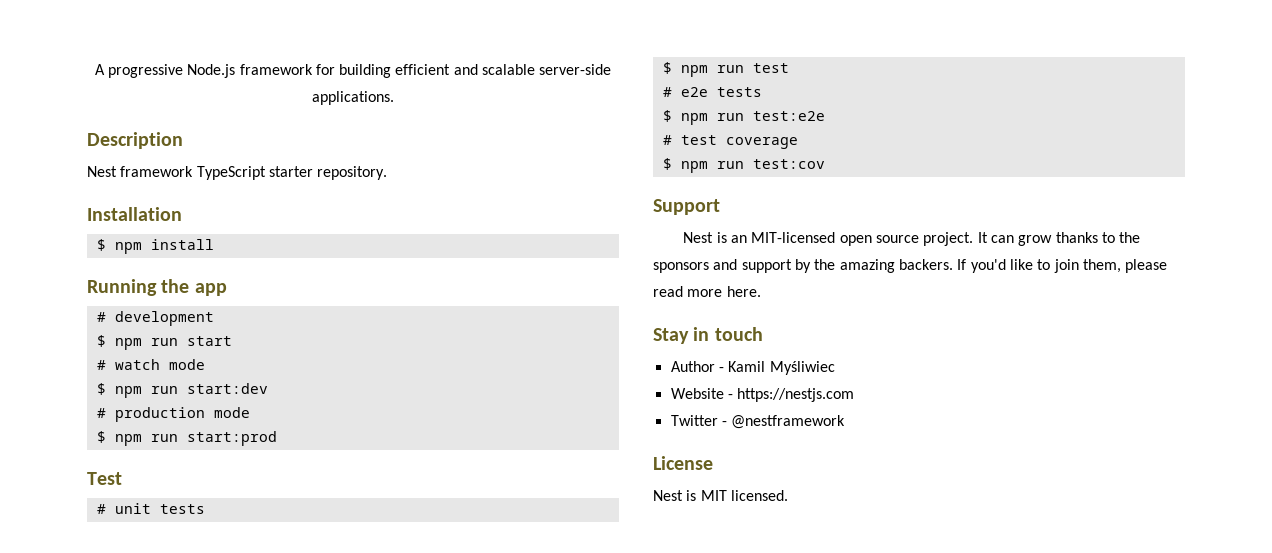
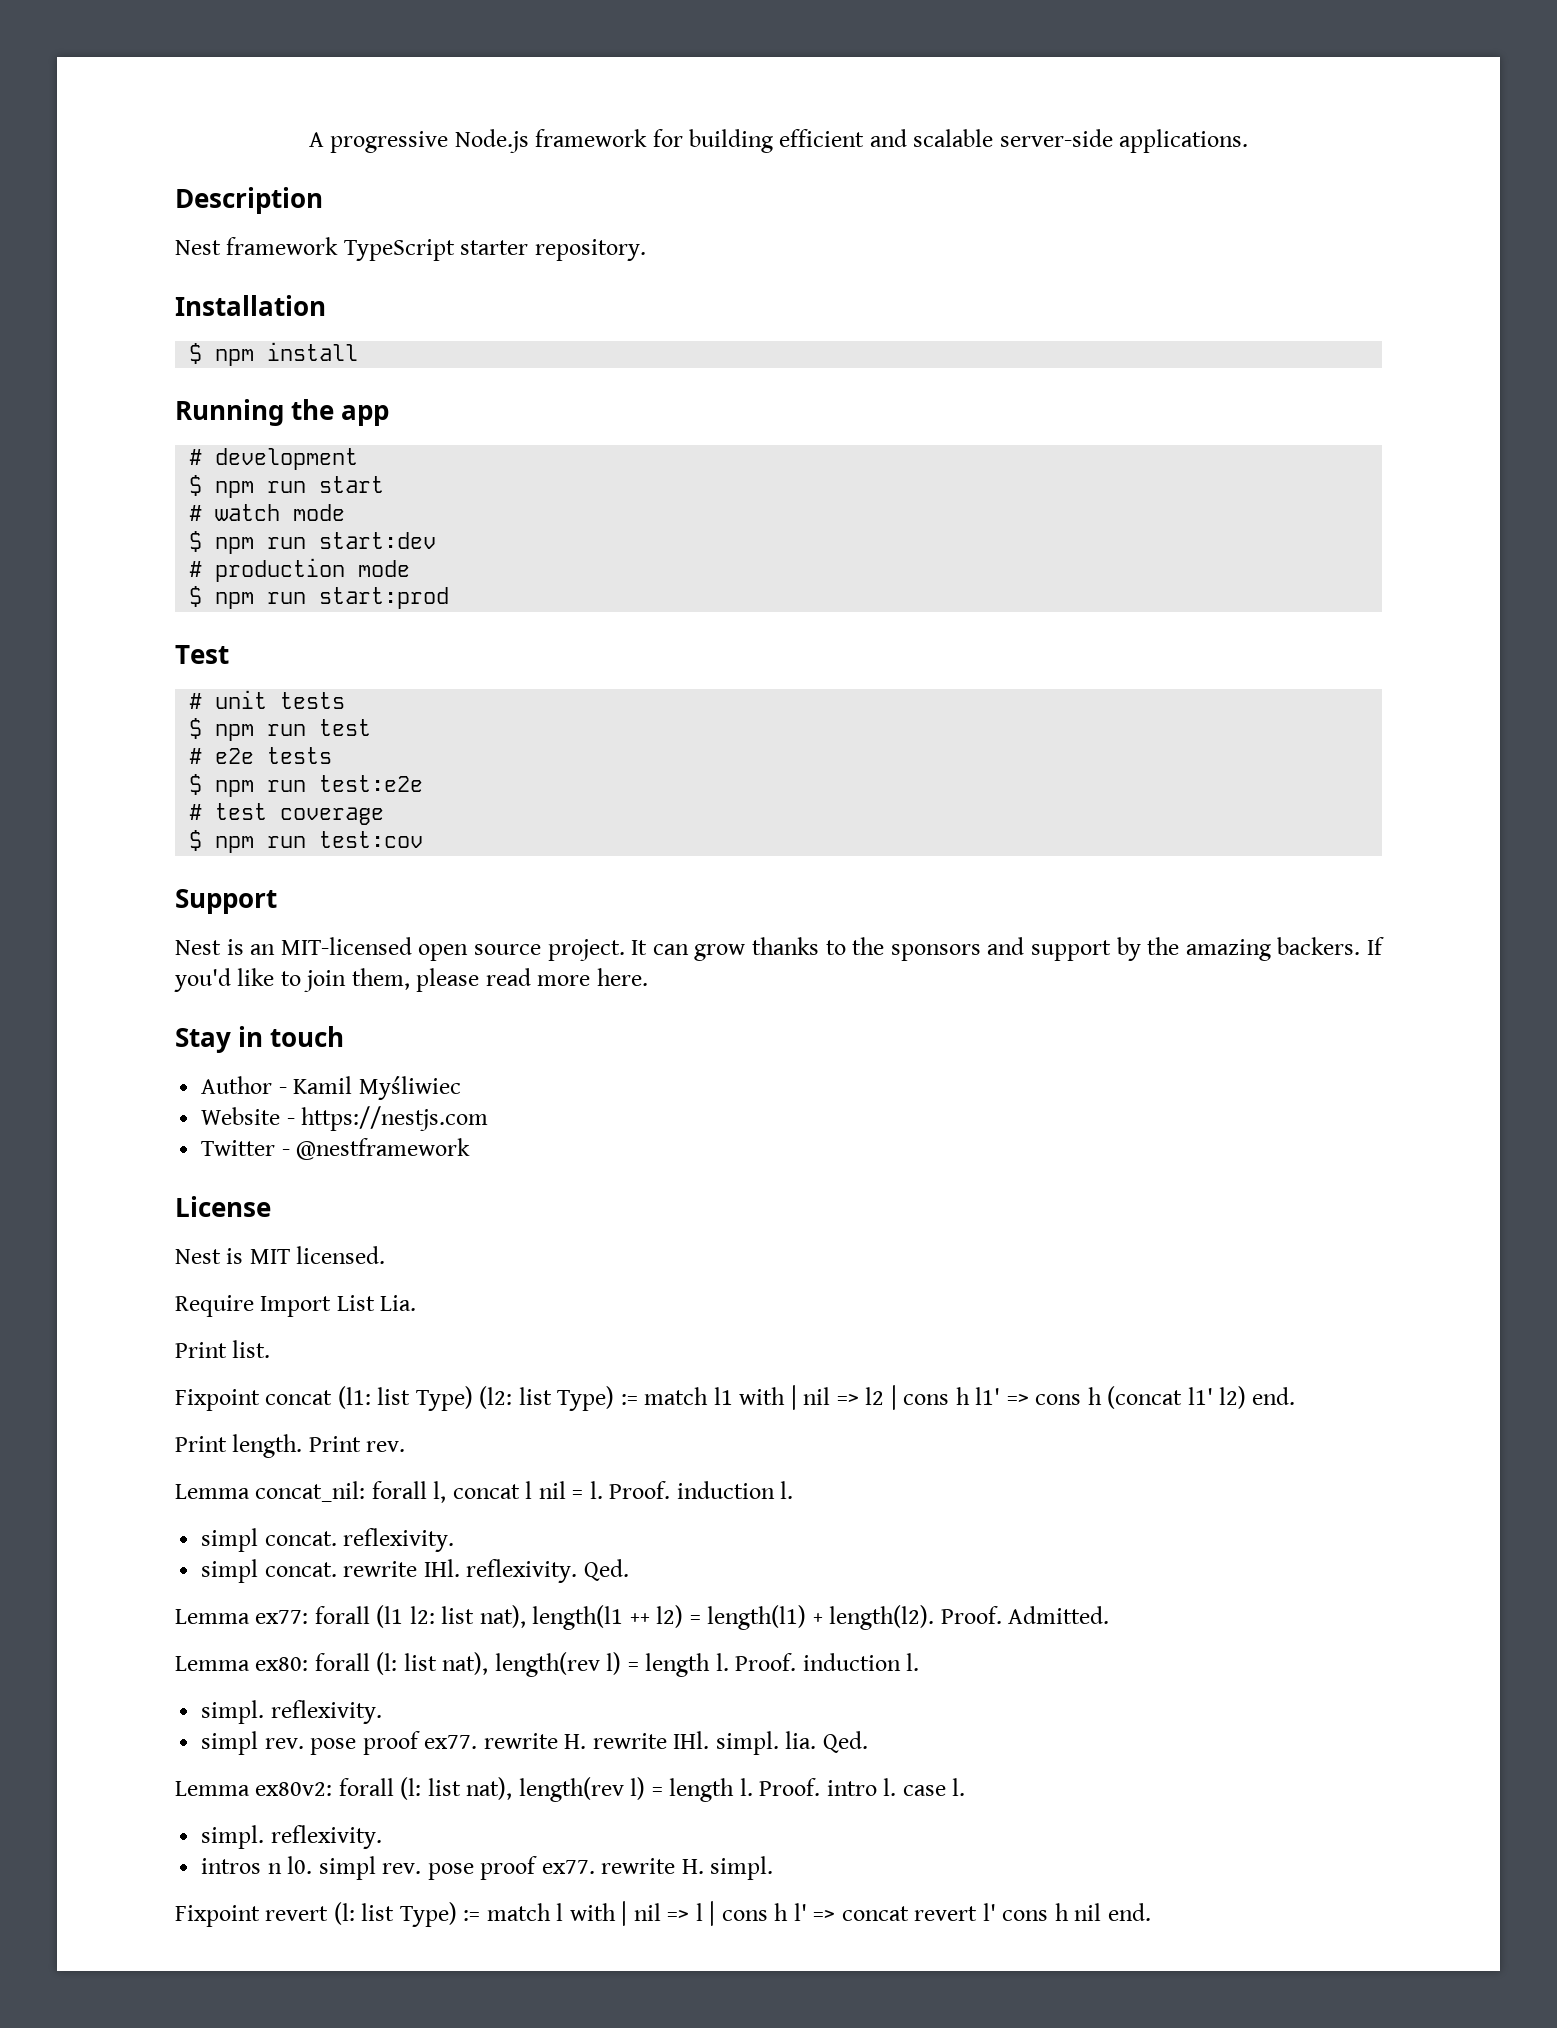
(788, 495) none -> [175,1295,417,1317] [175,1340,271,1358] [175,1385,1296,1411] [175,1434,406,1458] [175,1481,794,1503] [201,1528,455,1552] [201,1559,629,1583] [175,1605,1110,1630] [175,1652,920,1677] [201,1700,382,1724] [201,1731,868,1755] [175,1777,966,1802] [201,1825,382,1849] [201,1856,774,1880] [175,1901,1151,1927] // Require Import List Lia. // Print list. // Fixpoint concat (l1: list Type) (l2: list Type) := match l1 with | nil => l2 | cons h l1' => cons h (concat l1' l2) end. // Print length. Print rev. // Lemma concat_nil: forall l, concat l nil = l. Proof. induction l. // simpl concat. reflexivity. // simpl concat. rewrite IHl. reflexivity. Qed. // Lemma ex77: forall (l1 l2: list nat), length(l1 ++ l2) = length(l1) + length(l2). Proof. Admitted. // Lemma ex80: forall (l: list nat), length(rev l) = length l. Proof. induction l. // simpl. reflexivity. // simpl rev. pose proof ex77. rewrite H. rewrite IHl. simpl. lia. Qed. // Lemma ex80v2: forall (l: list nat), length(rev l) = length l. Proof. intro l. case l. // simpl. reflexivity. // intros n l0. simpl rev. pose proof ex77. rewrite H. simpl. // Fixpoint revert (l: list Type) := match l with | nil => l | cons h l' => concat revert l' cons h nil end.

